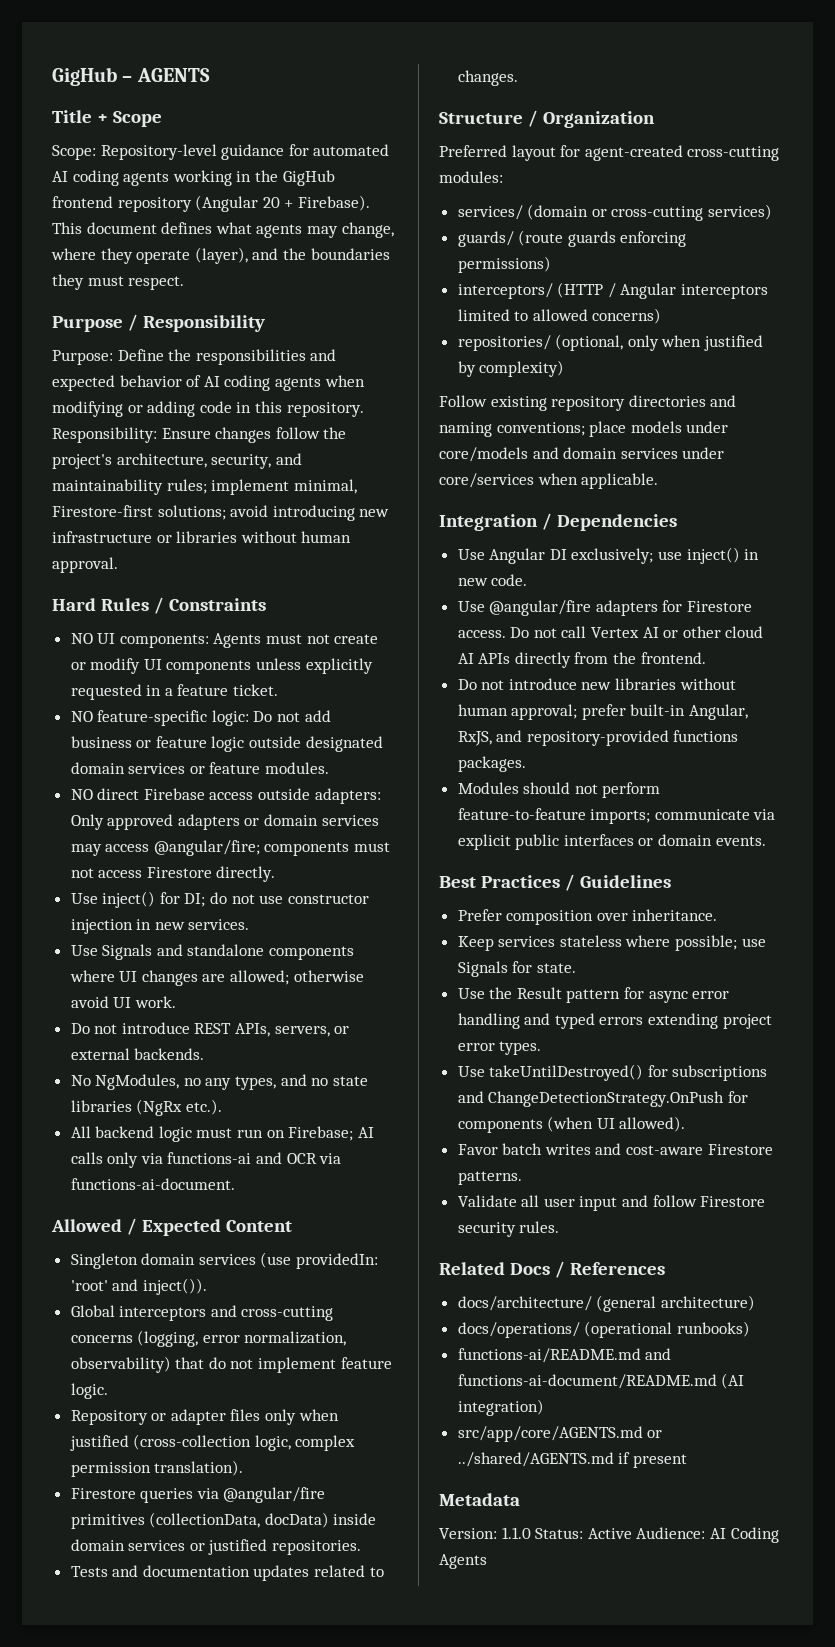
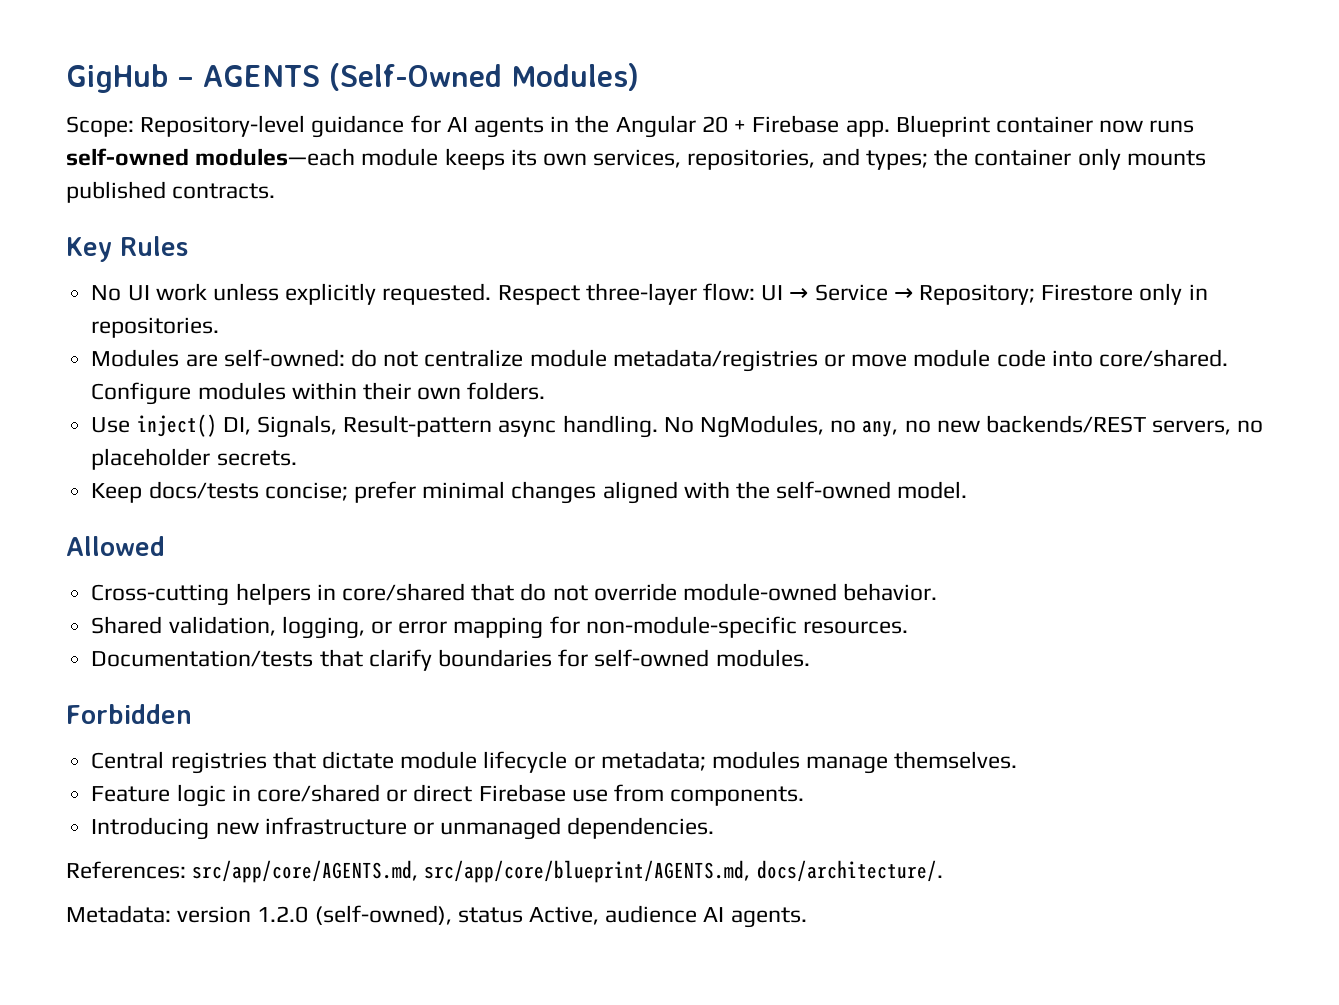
[52,110,162,127] // Title + Scope -> [329,63,639,91] (Self-Owned Modules)
[313,144,390,156] [52,170,335,186] [52,195,370,212] [52,222,394,238] [51,247,390,264] [52,274,185,290] [52,314,265,332] [52,349,337,365] [52,375,365,391] [52,401,364,417] [52,427,347,443] [52,453,302,469] [52,479,357,495] [52,505,390,521] [52,531,352,543] [52,557,118,573] [52,597,266,614] [70,633,379,648] [70,658,373,674] [70,684,279,700] [70,710,331,726] [70,736,383,752] [70,762,330,774] [70,788,381,804] [70,814,379,830] [70,840,391,856] [70,866,276,882] [70,891,369,908] [70,919,250,934] [70,944,355,960] [69,970,364,986] [70,996,176,1008] [70,1022,350,1037] [70,1048,205,1060] [70,1074,368,1090] [70,1099,222,1116] [70,1126,374,1142] [70,1152,342,1168] [70,1178,235,1190] [51,1218,292,1236] [70,1252,379,1269] [70,1278,207,1295] [70,1305,334,1321] [70,1330,347,1347] [70,1356,392,1373] [70,1383,108,1399] [70,1409,339,1425] [69,1434,356,1451] [70,1460,244,1477] [70,1487,326,1503] [70,1512,377,1529] [70,1539,362,1555] [70,1565,384,1581] [457,70,518,86] [439,110,655,128] [439,145,780,161] [439,171,503,183] [457,204,773,221] [457,230,687,247] [457,256,551,273] [457,282,769,299] [457,308,662,324] [457,334,764,351] [457,360,565,377] [439,395,737,411] [439,421,729,437] [439,447,725,462] [439,473,659,489] [439,513,677,531] [457,547,760,564] [457,574,528,586] [457,600,753,616] [457,626,764,638] [457,652,706,668] [457,678,736,690] [457,704,749,720] [457,730,739,746] [457,756,526,772] [457,782,661,798] [457,808,776,824] [457,834,766,850] [439,874,671,891] [457,909,718,925] [457,935,766,951] [457,961,576,977] [457,987,730,1003] [457,1013,772,1029] [457,1041,542,1055] [457,1064,768,1081] [457,1091,748,1107] [457,1116,686,1133] [457,1143,773,1155] [457,1171,522,1185] [457,1195,766,1211] [457,1221,560,1237] [439,1261,665,1278] [457,1295,755,1312] [457,1321,750,1338] [457,1348,672,1363] [457,1373,745,1389] [457,1399,544,1416] [457,1426,663,1442] [457,1452,687,1468] [439,1493,520,1506] [439,1527,779,1543] [439,1554,487,1569] automated AI coding agents working in the GigHub frontend repository (Angular 20 + Firebase). This document defines what agents may change, where they operate (layer), and the boundaries they must respect. // Purpose / Responsibility // Purpose: Define the responsibilities and expected behavior of AI coding agents when modifying or adding code in this repository. Responsibility: Ensure changes follow the project's architecture, security, and maintainability rules; implement minimal, Firestore-first solutions; avoid introducing new infrastructure or libraries without human approval. // Hard Rules / Constraints // NO UI components: Agents must not create or modify UI components unless explicitly requested in a feature ticket. // NO feature-specific logic: Do not add business or feature logic outside designated domain services or feature modules. // NO direct Firebase access outside adapters: Only approved adapters or domain services may access @angular/fire; components must not access Firestore directly. // Use inject() for DI; do not use constructor injection in new services. // Use Signals and standalone components where UI changes are allowed; otherwise avoid UI work. // Do not introduce REST APIs, servers, or external backends. // No NgModules, no any types, and no state libraries (NgRx etc.). // All backend logic must run on Firebase; AI calls only via functions-ai and OCR via functions-ai-document. // Allowed / Expected Content // Singleton domain services (use providedIn: 'root' and inject()). // Global interceptors and cross-cutting concerns (logging, error normalization, observability) that do not implement feature logic. // Repository or adapter files only when justified (cross-collection logic, complex permission translation). // Firestore queries via @angular/fire primitives (collectionData, docData) inside domain services or justified repositories. // Tests and documentation updates related to changes. // Structure / Organization // Preferred layout for agent-created cross-cutting modules: // services/ (domain or cross-cutting services) // guards/ (route guards enforcing permissions) // interceptors/ (HTTP / Angular interceptors limited to allowed concerns) // repositories/ (optional, only when justified by complexity) // Follow existing repository directories and naming conventions; place models under core/models and domain services under core/services when applicable. // Integration / Dependencies // Use Angular DI exclusively; use inject() in new code. // Use @angular/fire adapters for Firestore access. Do not call Vertex AI or other cloud AI APIs directly from the frontend. // Do not introduce new libraries without human approval; prefer built-in Angular, RxJS, and repository-provided functions packages. // Modules should not perform feature-to-feature imports; communicate via explicit public interfaces or domain events. // Best Practices / Guidelines // Prefer composition over inheritance. // Keep services stateless where possible; use Signals for state. // Use the Result pattern for async error handling and typed errors extending project error types. // Use takeUntilDestroyed() for subscriptions and ChangeDetectionStrategy.OnPush for components (when UI allowed). // Favor batch writes and cost-aware Firestore patterns. // Validate all user input and follow Firestore security rules. // Related Docs / References // docs/architecture/ (general architecture) // docs/operations/ (operational runbooks) // functions-ai/README.md and functions-ai-document/README.md (AI integration) // src/app/core/AGENTS.md or ../shared/AGENTS.md if present // Metadata // Version: 1.1.0 Status: Active Audience: AI Coding Agents -> [446,115,1195,138] [66,148,1206,170] [66,181,276,203] [66,236,188,262] [91,283,1208,305] [91,317,220,338] [91,349,1229,372] [91,382,546,405] [91,414,1264,438] [91,448,297,470] [91,481,968,504] [66,536,165,556] [91,583,938,606] [91,616,908,639] [91,649,810,671] [66,704,192,724] [91,751,1018,774] [91,784,805,807] [91,817,715,840] [66,860,943,883] [66,905,807,928] AI agents in the Angular 20 + Firebase app. Blueprint container now runs self-owned modules—each module keeps its own services, repositories, and types; the container only mounts published contracts. // Key Rules // No UI work unless explicitly requested. Respect three-layer flow: UI → Service → Repository; Firestore only in repositories. // Modules are self-owned: do not centralize module metadata/registries or move module code into core/shared. Configure modules within their own folders. // Use inject() DI, Signals, Result-pattern async handling. No NgModules, no any, no new backends/REST servers, no placeholder secrets. // Keep docs/tests concise; prefer minimal changes aligned with the self-owned model. // Allowed // Cross-cutting helpers in core/shared that do not override module-owned behavior. // Shared validation, logging, or error mapping for non-module-specific resources. // Documentation/tests that clarify boundaries for self-owned modules. // Forbidden // Central registries that dictate module lifecycle or metadata; modules manage themselves. // Feature logic in core/shared or direct Firebase use from components. // Introducing new infrastructure or unmanaged dependencies. // References: src/app/core/AGENTS.md, src/app/core/blueprint/AGENTS.md, docs/architecture/. // Metadata: version 1.2.0 (self-owned), status Active, audience AI agents.

